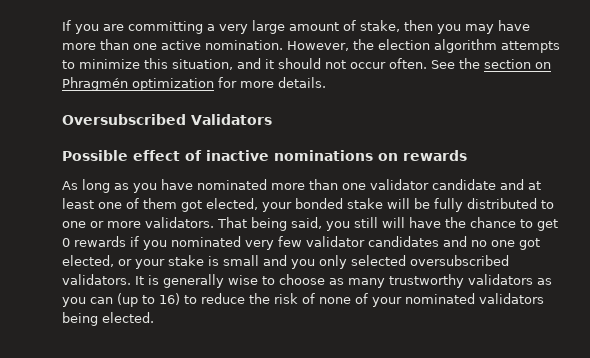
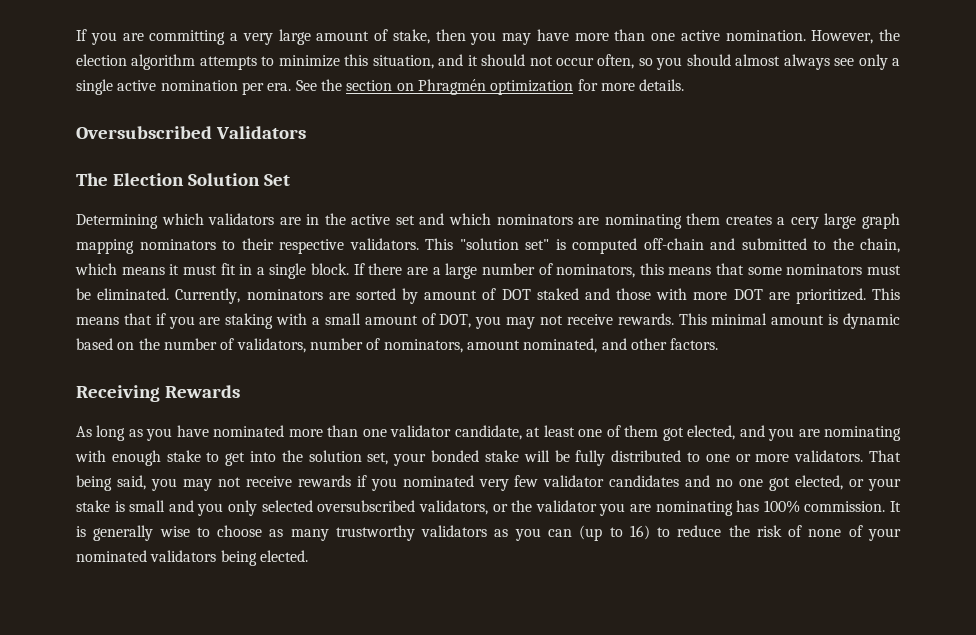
[389,58,427,69] often. -> [597,54,901,70] [76,79,292,95] often, so you should almost always see only a single active nomination per era.
[62,150,467,161] Possible effect of inactive nominations on rewards -> [76,173,290,186] [76,213,900,229] [76,238,900,254] [75,263,901,279] [76,288,900,304] [76,313,900,329] [76,338,719,353] [76,385,240,402] The Election Solution Set // Determining which validators are in the active set and which nominators are nominating them creates a cery large graph mapping nominators to their respective validators. This "solution set" is computed off-chain and submitted to the chain, which means it must fit in a single block. If there are a large number of nominators, this means that some nominators must be eliminated. Currently, nominators are sorted by amount of DOT staked and those with more DOT are prioritized. This means that if you are staking with a small amount of DOT, you may not receive rewards. This minimal amount is dynamic based on the number of validators, number of nominators, amount nominated, and other factors. // Receiving Rewards
[432,179,524,190] candidate and -> [454,425,522,440] candidate,
(258, 204) none -> [739,425,902,441] [75,450,389,466] and you are nominating with enough stake to get into the solution set,
[354,217,558,231] [62,238,70,247] still will have the chance to get 0 -> [182,476,292,491] may not receive
[62,274,131,285] validators. -> [418,500,886,516] validators, or the validator you are nominating has 100% commission.

